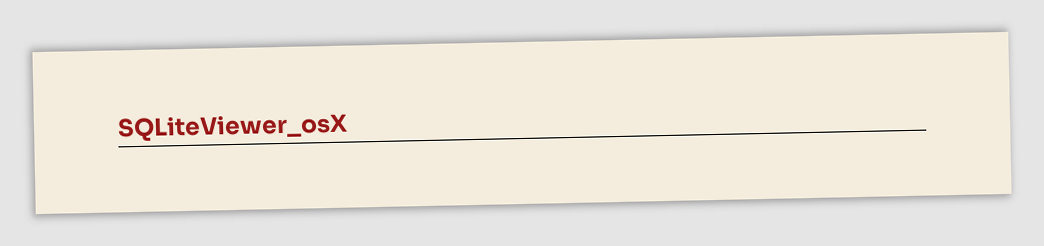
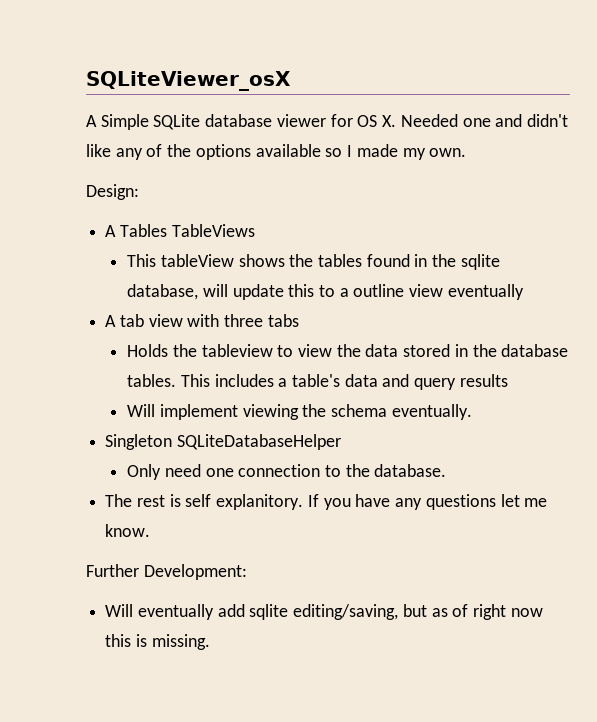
(348, 127) none -> [86,114,568,130] [86,144,467,160] [86,184,139,200] [105,224,255,237] [127,254,500,270] [127,284,524,300] [105,314,299,327] [127,344,569,357] [127,374,508,390] [127,404,472,420] [105,434,341,450] [127,464,447,480] [105,494,548,510] [105,524,151,537] [86,564,247,580] [105,604,543,620] [105,634,210,650] // A Simple SQLite database viewer for OS X. Needed one and didn't like any of the options available so I made my own. // Design: // A Tables TableViews // This tableView shows the tables found in the sqlite database, will update this to a outline view eventually // A tab view with three tabs // Holds the tableview to view the data stored in the database tables. This includes a table's data and query results // Will implement viewing the schema eventually. // Singleton SQLiteDatabaseHelper // Only need one connection to the database. // The rest is self explanitory. If you have any questions let me know. // Further Development: // Will eventually add sqlite editing/saving, but as of right now this is missing.

